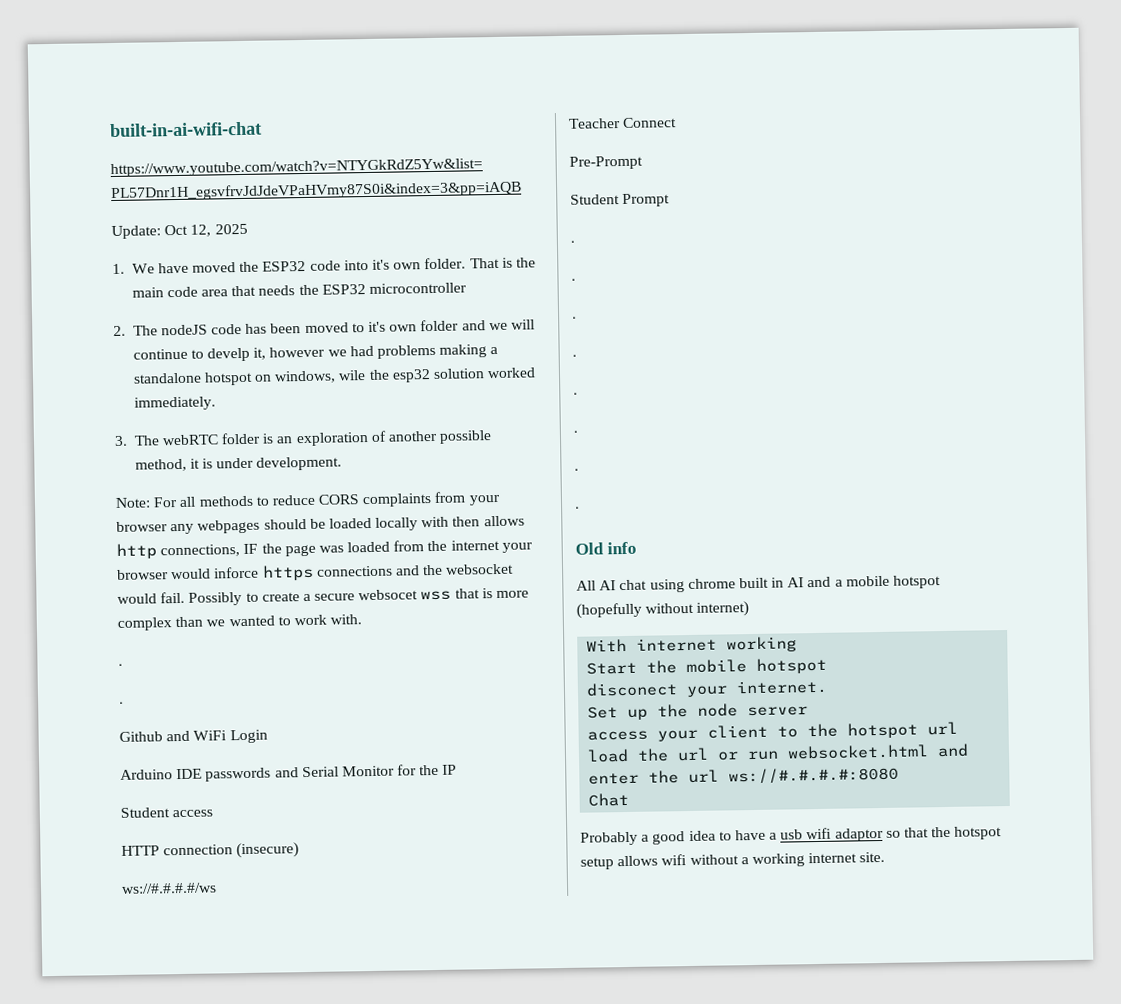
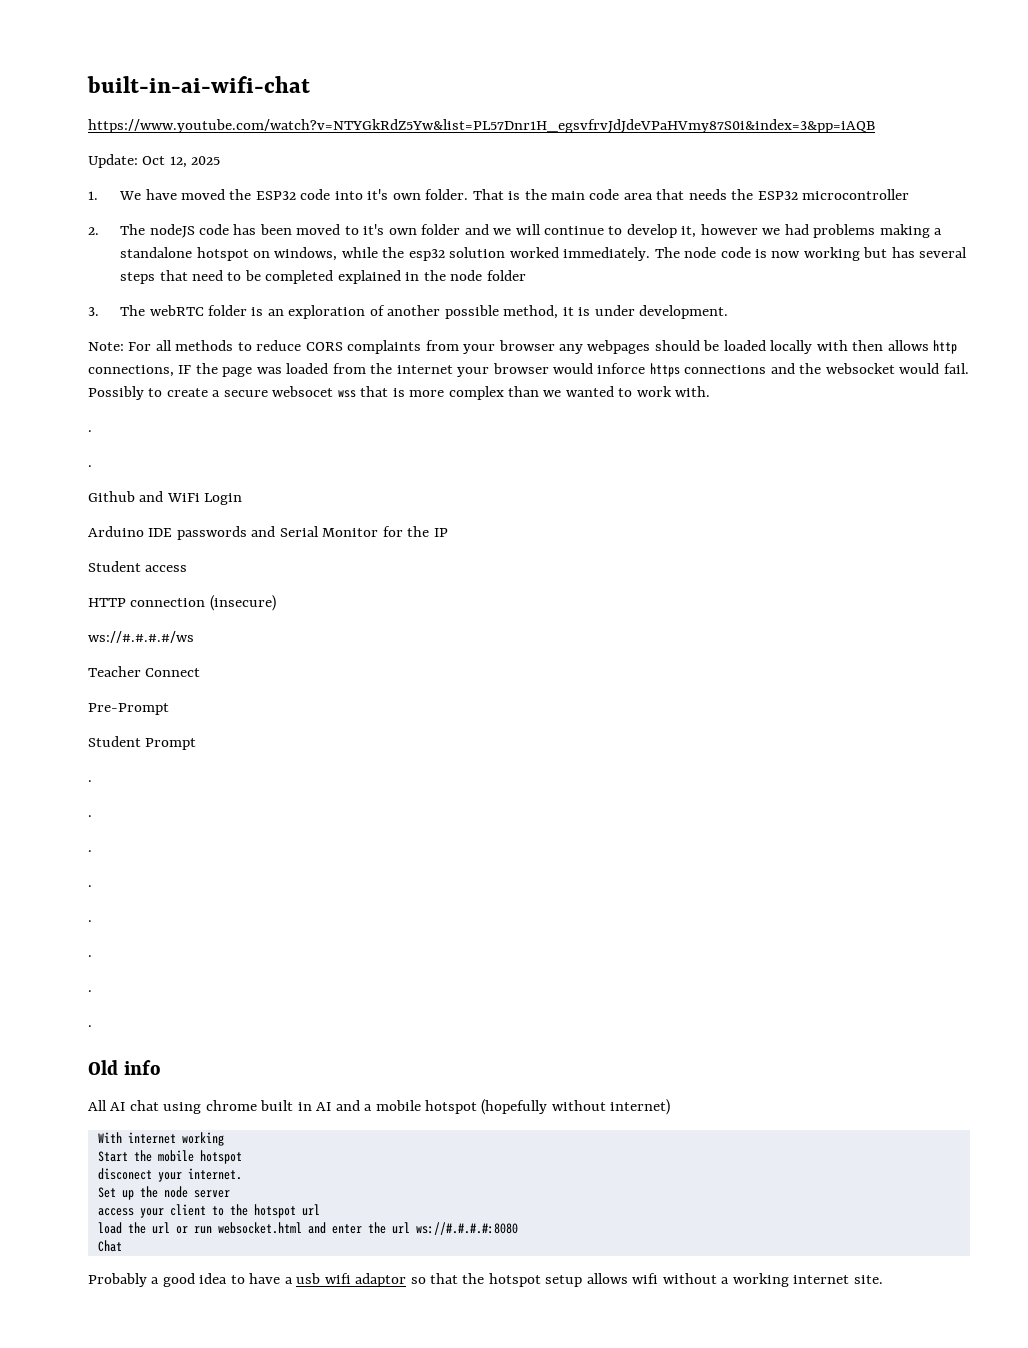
[207,347,251,362] develp -> [626,224,677,238] develop
[338,370,367,381] wile -> [341,247,378,258] while
(216, 403) none -> [654,247,968,261] [120,270,526,284] The node code is now working but has several steps that need to be completed explained in the node folder

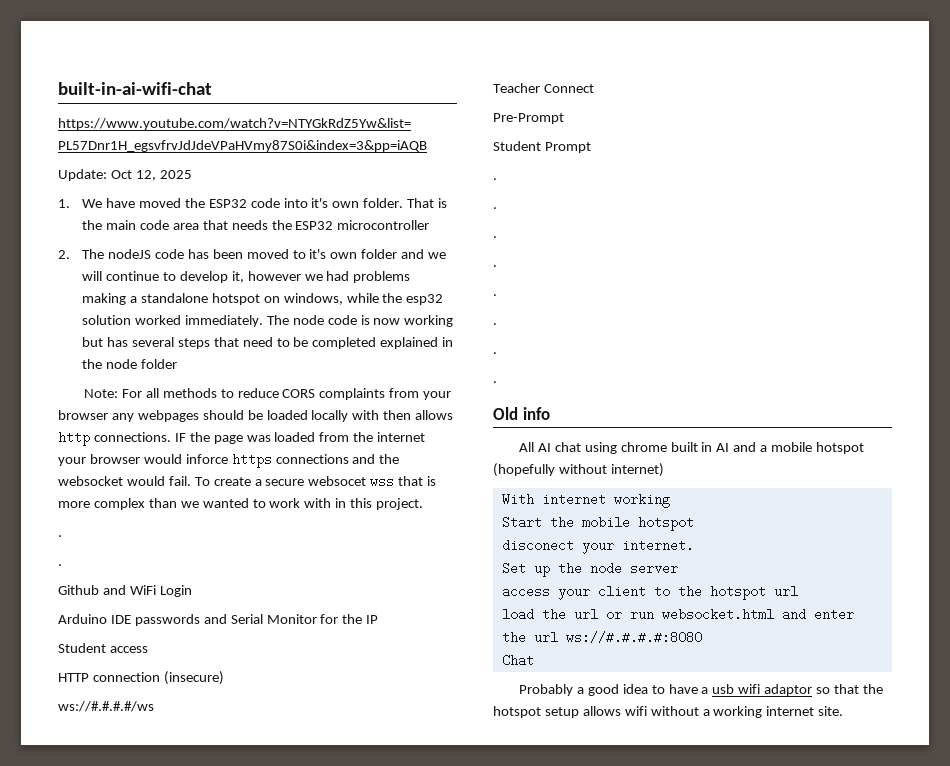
[88,305,728,319] // 3. The webRTC folder is an exploration of another possible method, it is under development. -> (177, 364) none
[88,365,174,377] connections, -> [93,432,171,442] connections.
[88,386,163,400] Possibly to -> [194,477,210,486] To
[675,386,711,397] with. -> [304,498,424,510] with in this project.

